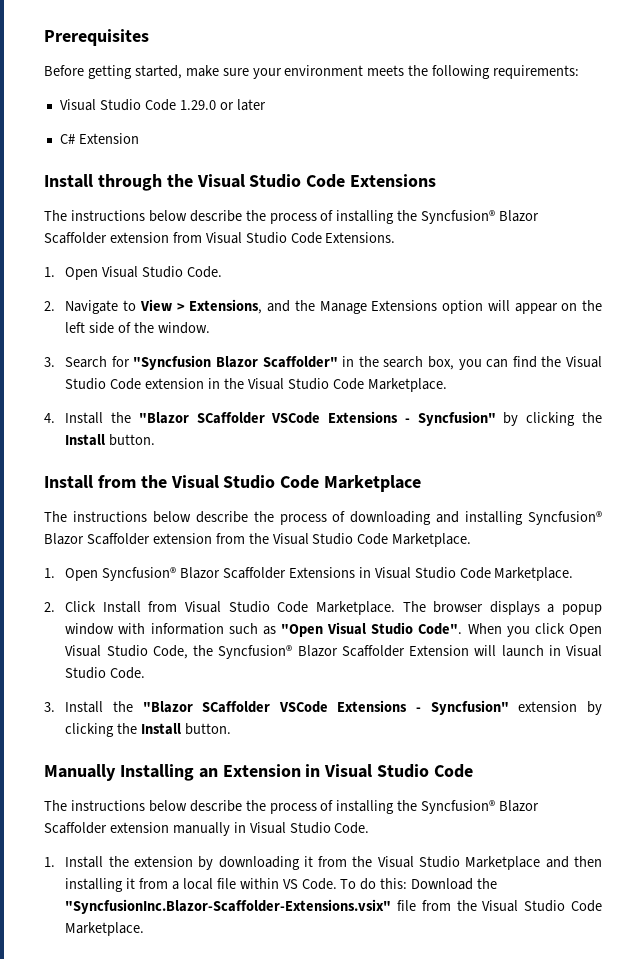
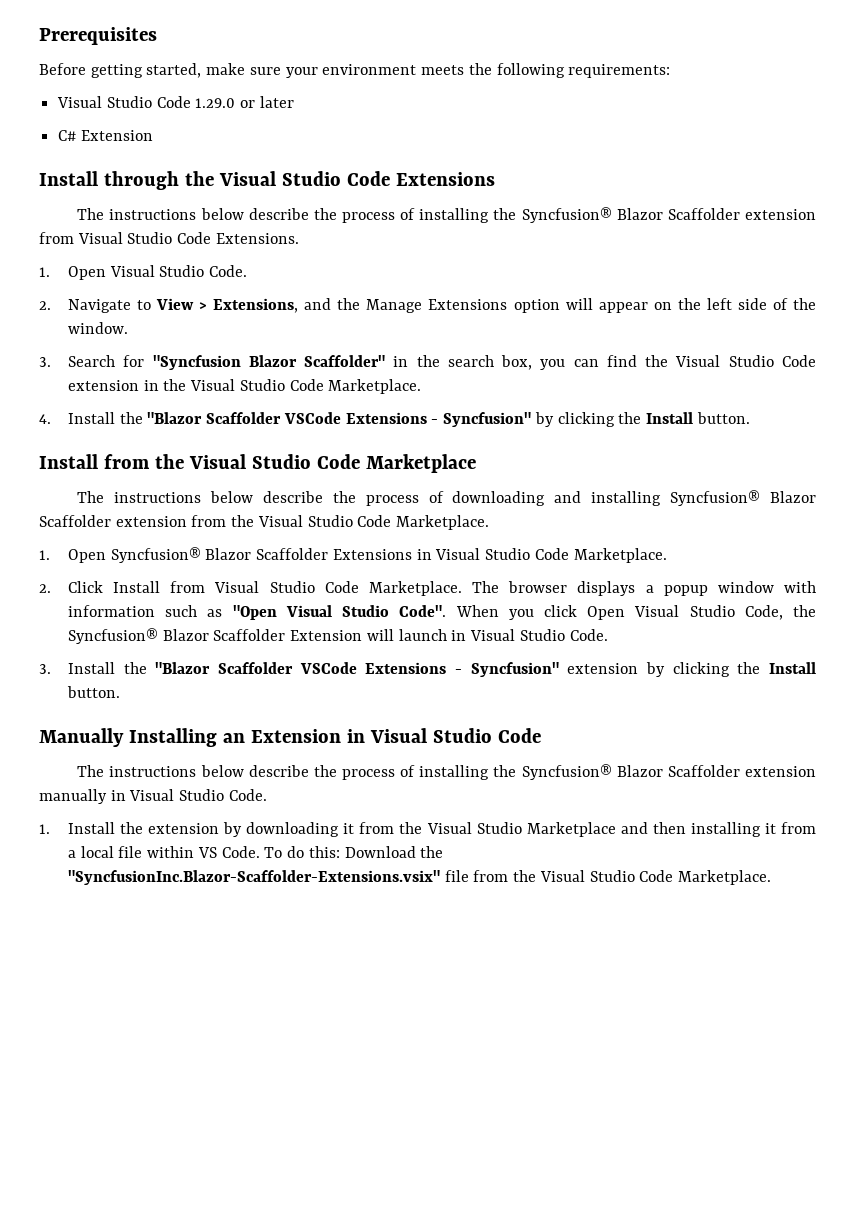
[196,412,265,424] SCaffolder -> [206,412,282,424] Scaffolder
[202,701,271,713] SCaffolder -> [218,662,294,674] Scaffolder

